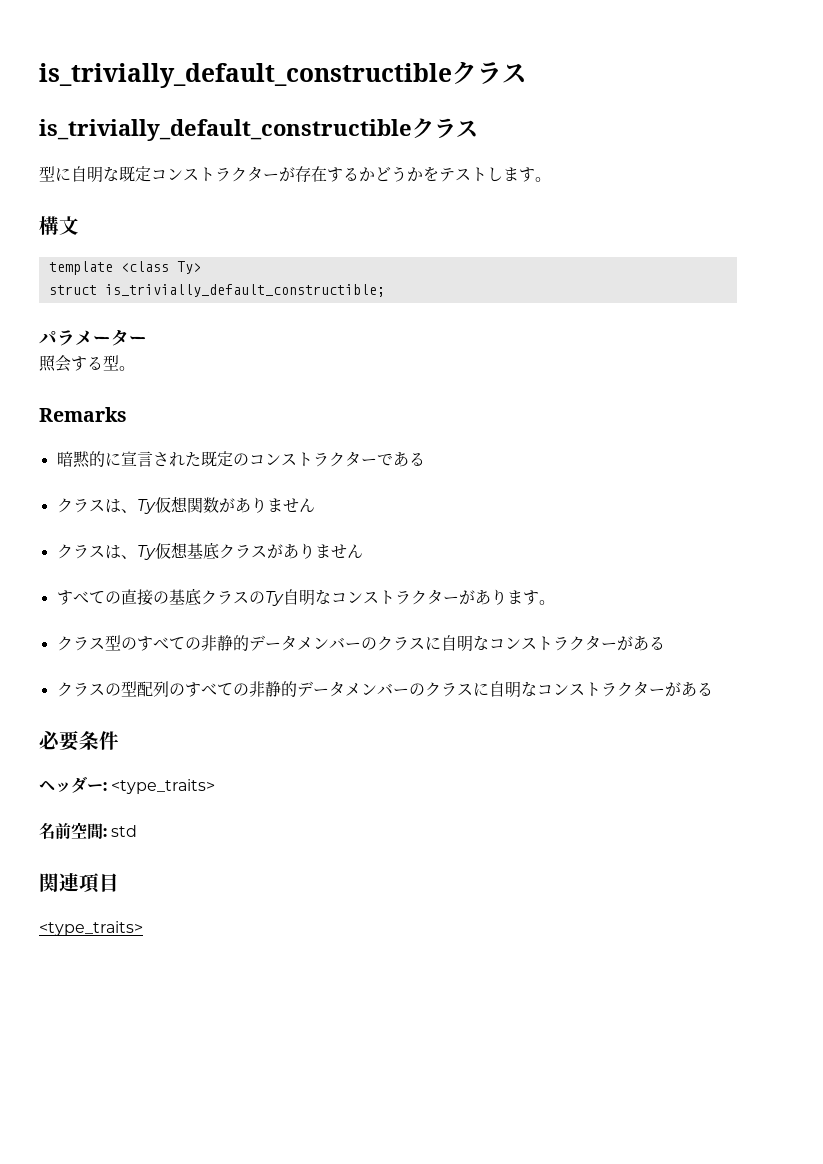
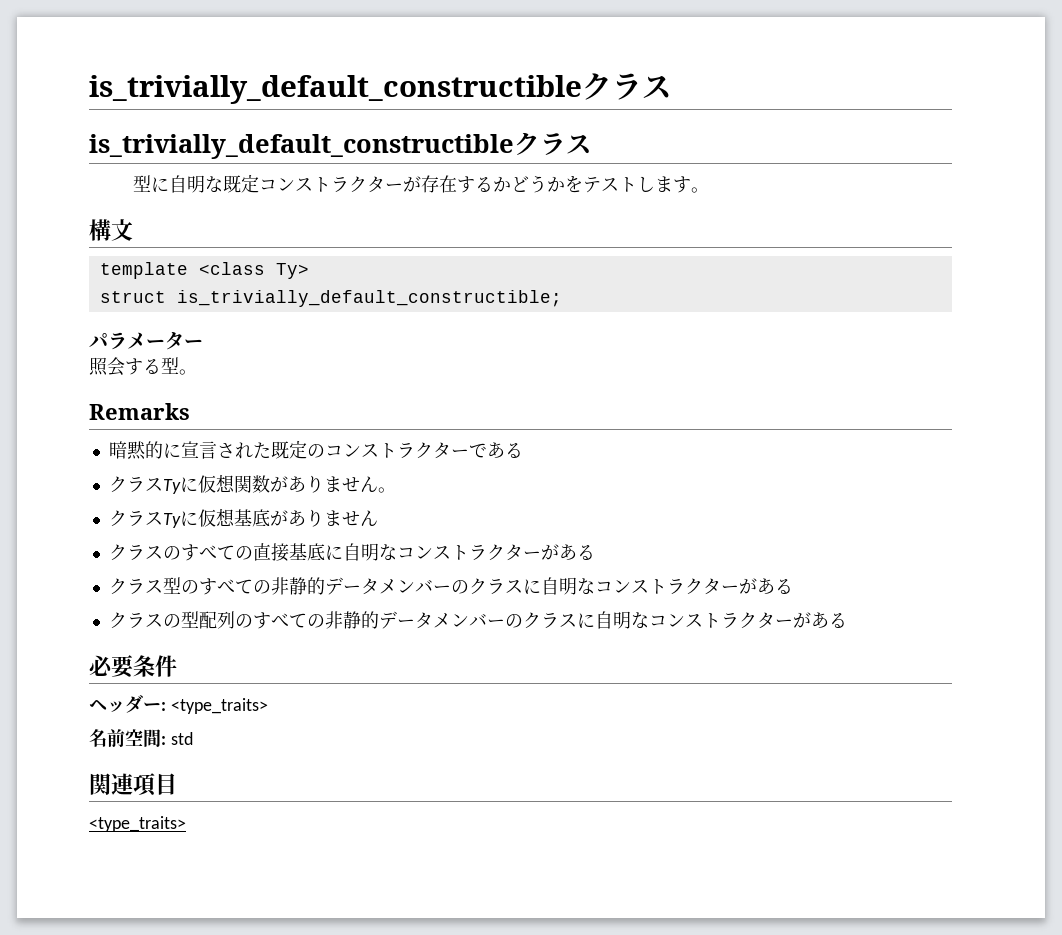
[104,499,156,514] は、Ty -> [162,477,198,494] Tyに
[56,544,156,560] // クラスは、Ty -> [377,487,396,493] [108,510,198,528] 。 // クラスTyに
[218,543,363,559] クラスがありません // -> [269,509,378,527] [108,544,181,561] がありません // クラスの
[152,588,555,606] の基底クラスのTy自明なコンストラクターがあります。 -> [288,543,595,561] 基底に自明なコンストラクターがある

